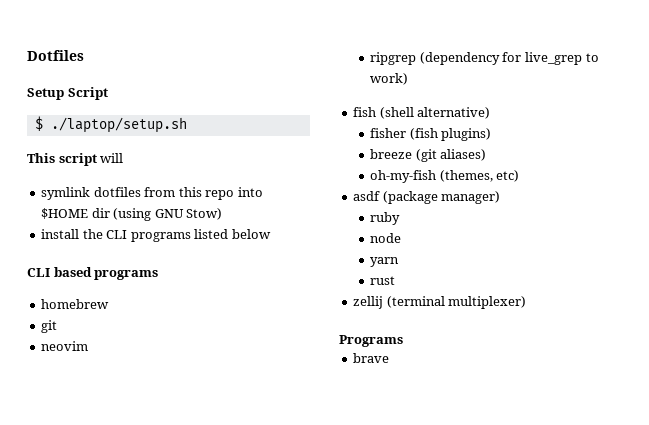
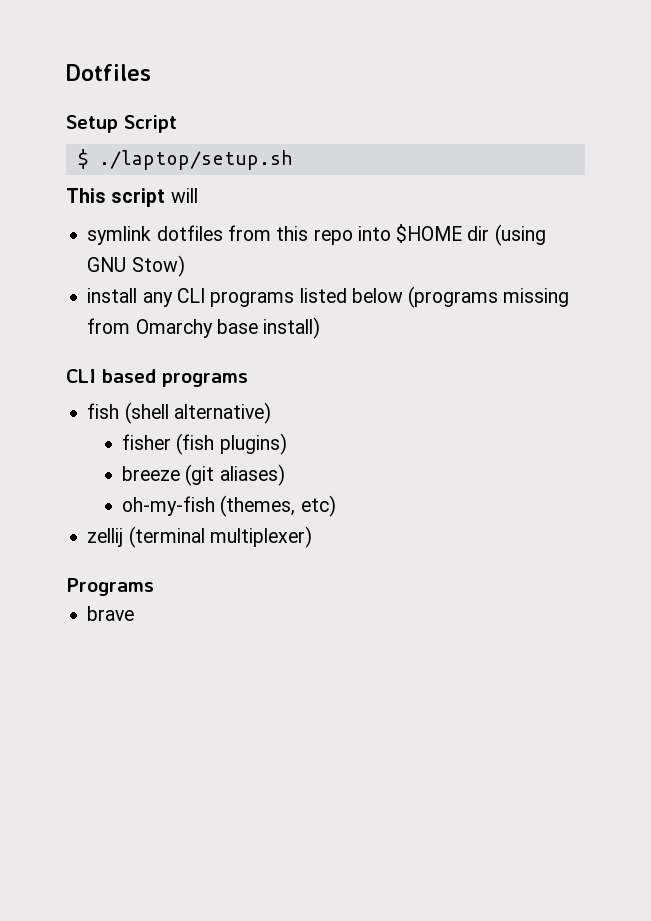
[82,229,103,239] the -> [142,292,173,307] any
[27,267,159,280] [41,299,110,309] [41,320,58,333] [41,341,89,351] [370,52,599,65] [370,73,409,85] // CLI based programs // homebrew // git // neovim // ripgrep (dependency for live_grep to work) -> [408,286,570,308] [87,317,321,339] [66,369,248,387] (programs missing from Omarchy base install) // CLI based programs
[353,191,501,204] [370,212,401,225] [370,233,402,243] [370,257,400,267] [370,276,396,285] // asdf (package manager) // ruby // node // yarn // rust -> (336, 506) none

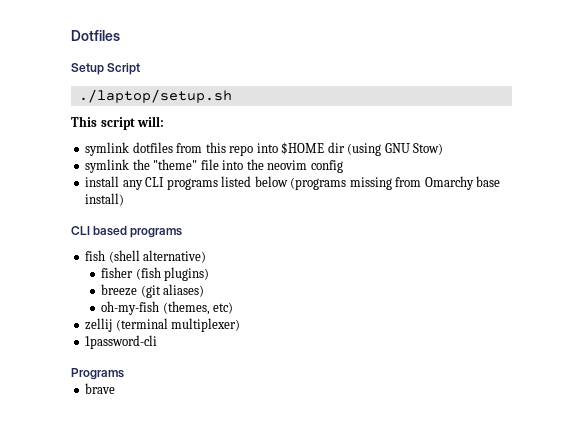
[77,149,88,169] $ -> (141, 69) none
[170,188,198,203] will -> [137,116,165,127] will:
(185, 266) none -> [85,159,343,173] // symlink the "theme" file into the neovim config
(312, 537) none -> [85,335,158,349] // 1password-cli

